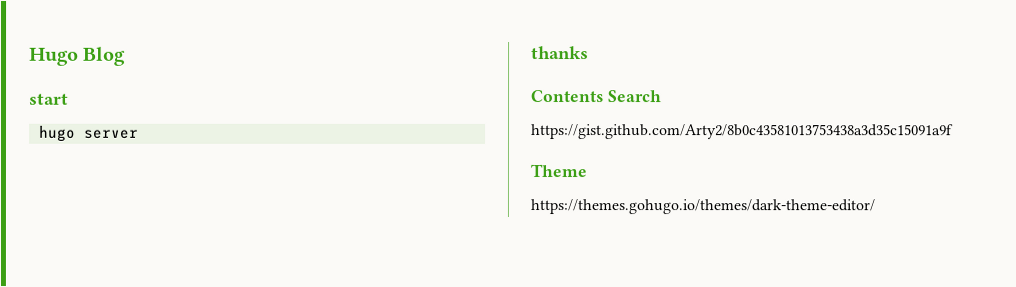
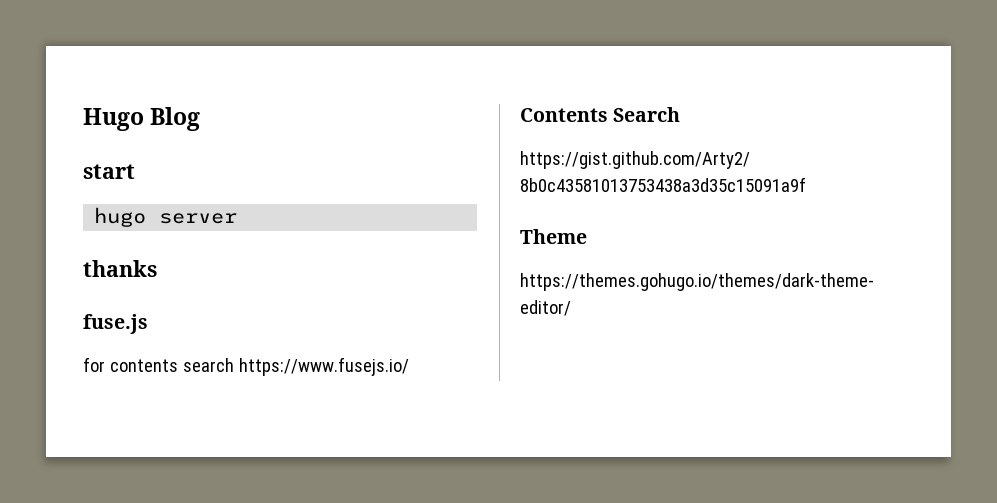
(589, 53) none -> [83,314,148,334] [83,357,409,376] // fuse.js // for contents search https://www.fusejs.io/

